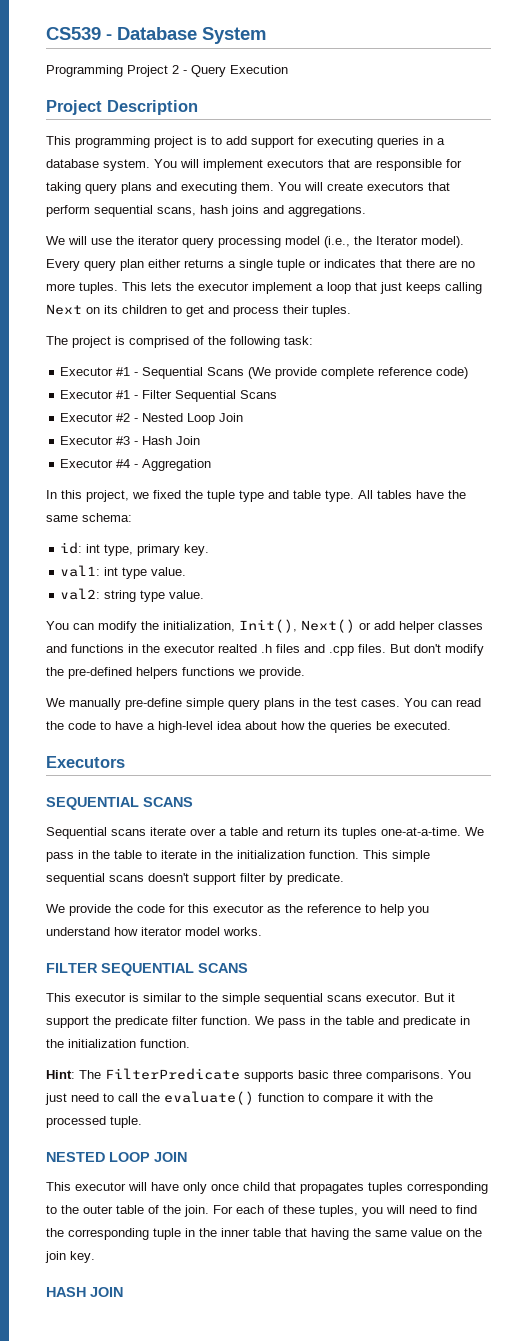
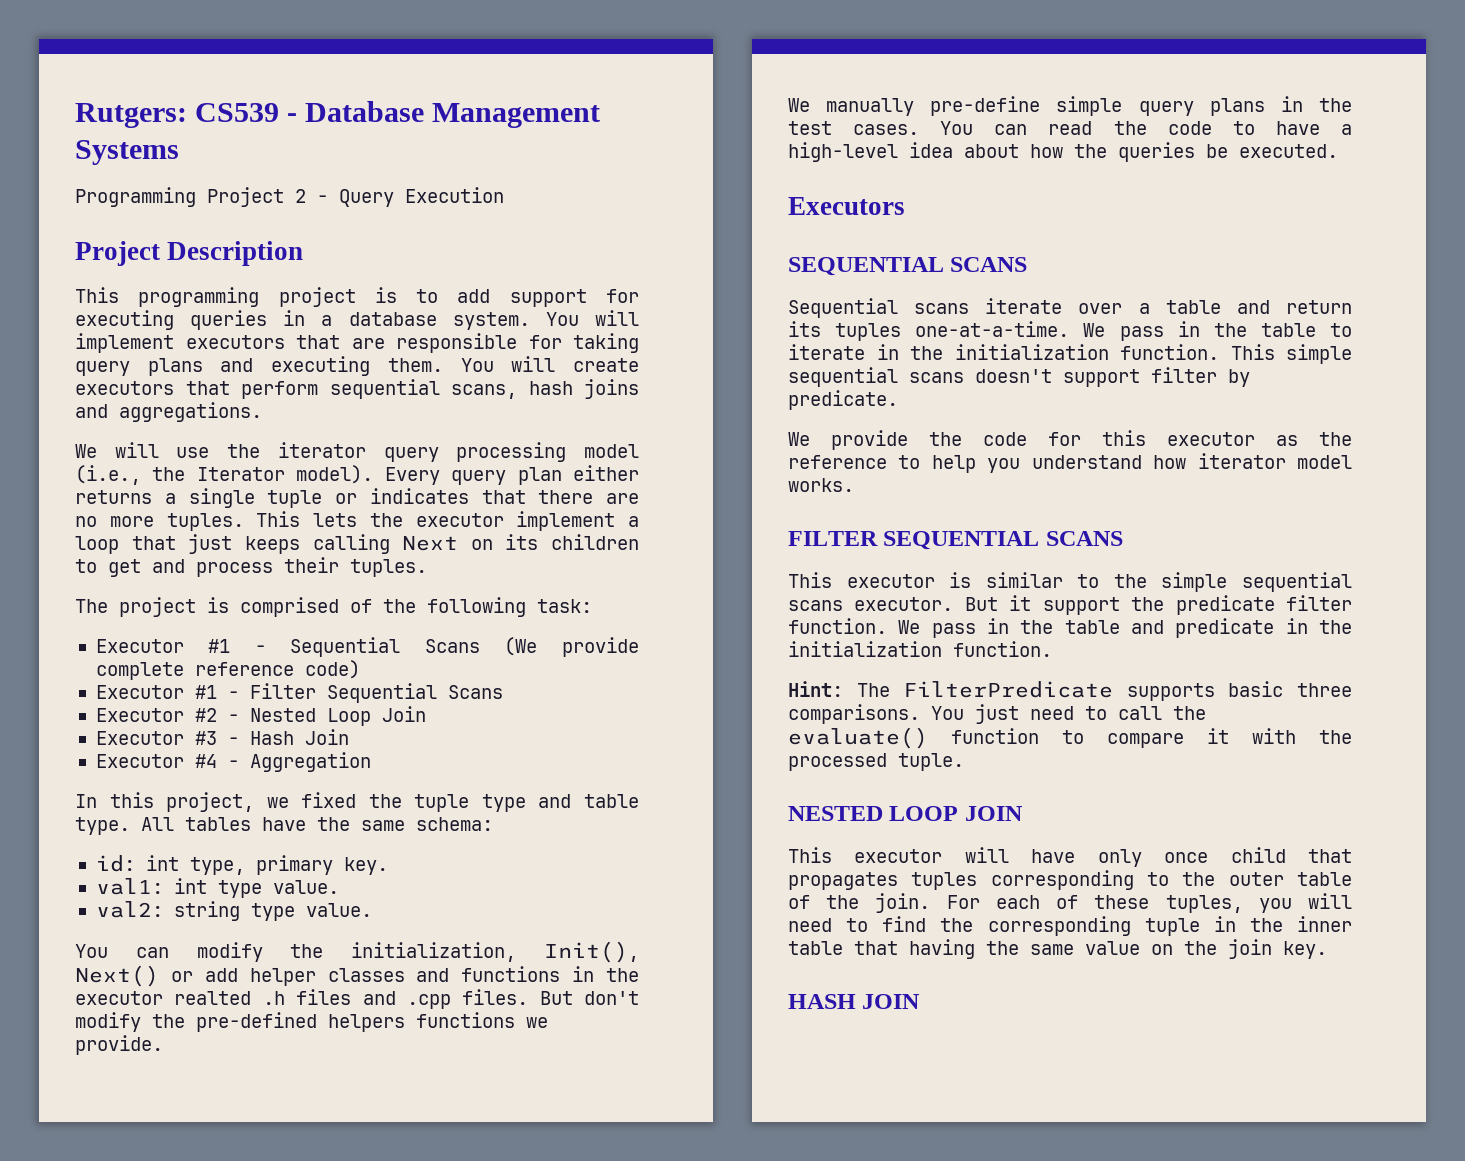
(46, 33) none -> [75,103,187,128] Rutgers:
[202,27,266,44] System -> [432,103,601,128] [75,140,179,165] Management Systems

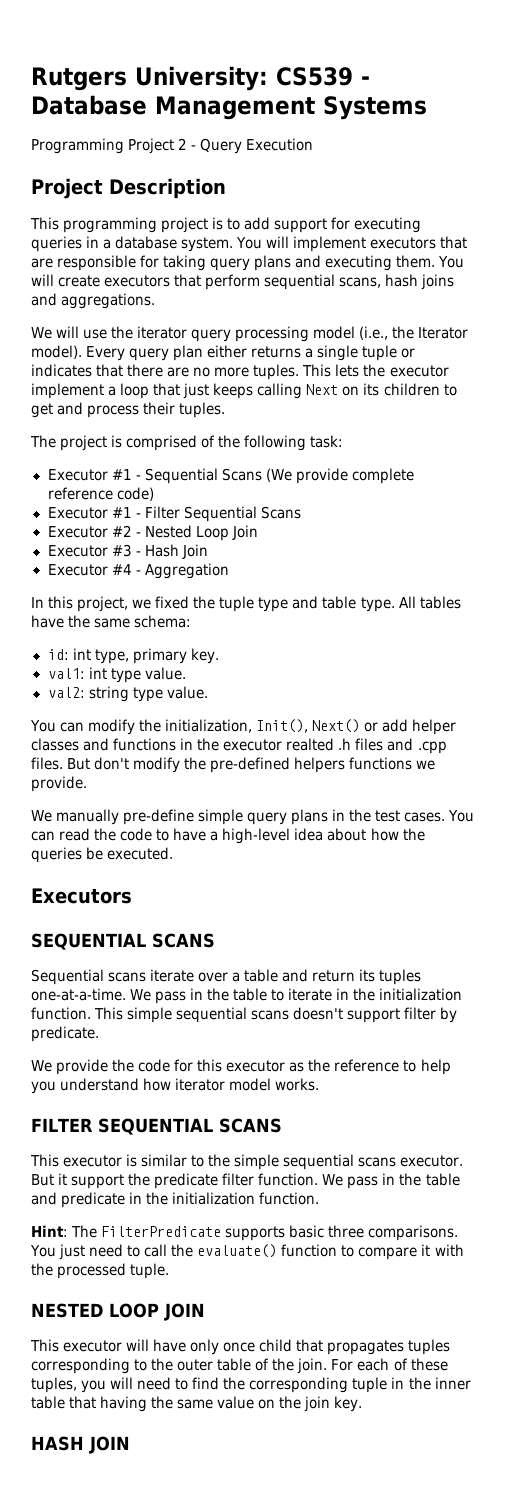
[75,103,187,128] Rutgers: -> [31,66,268,91] Rutgers University:

